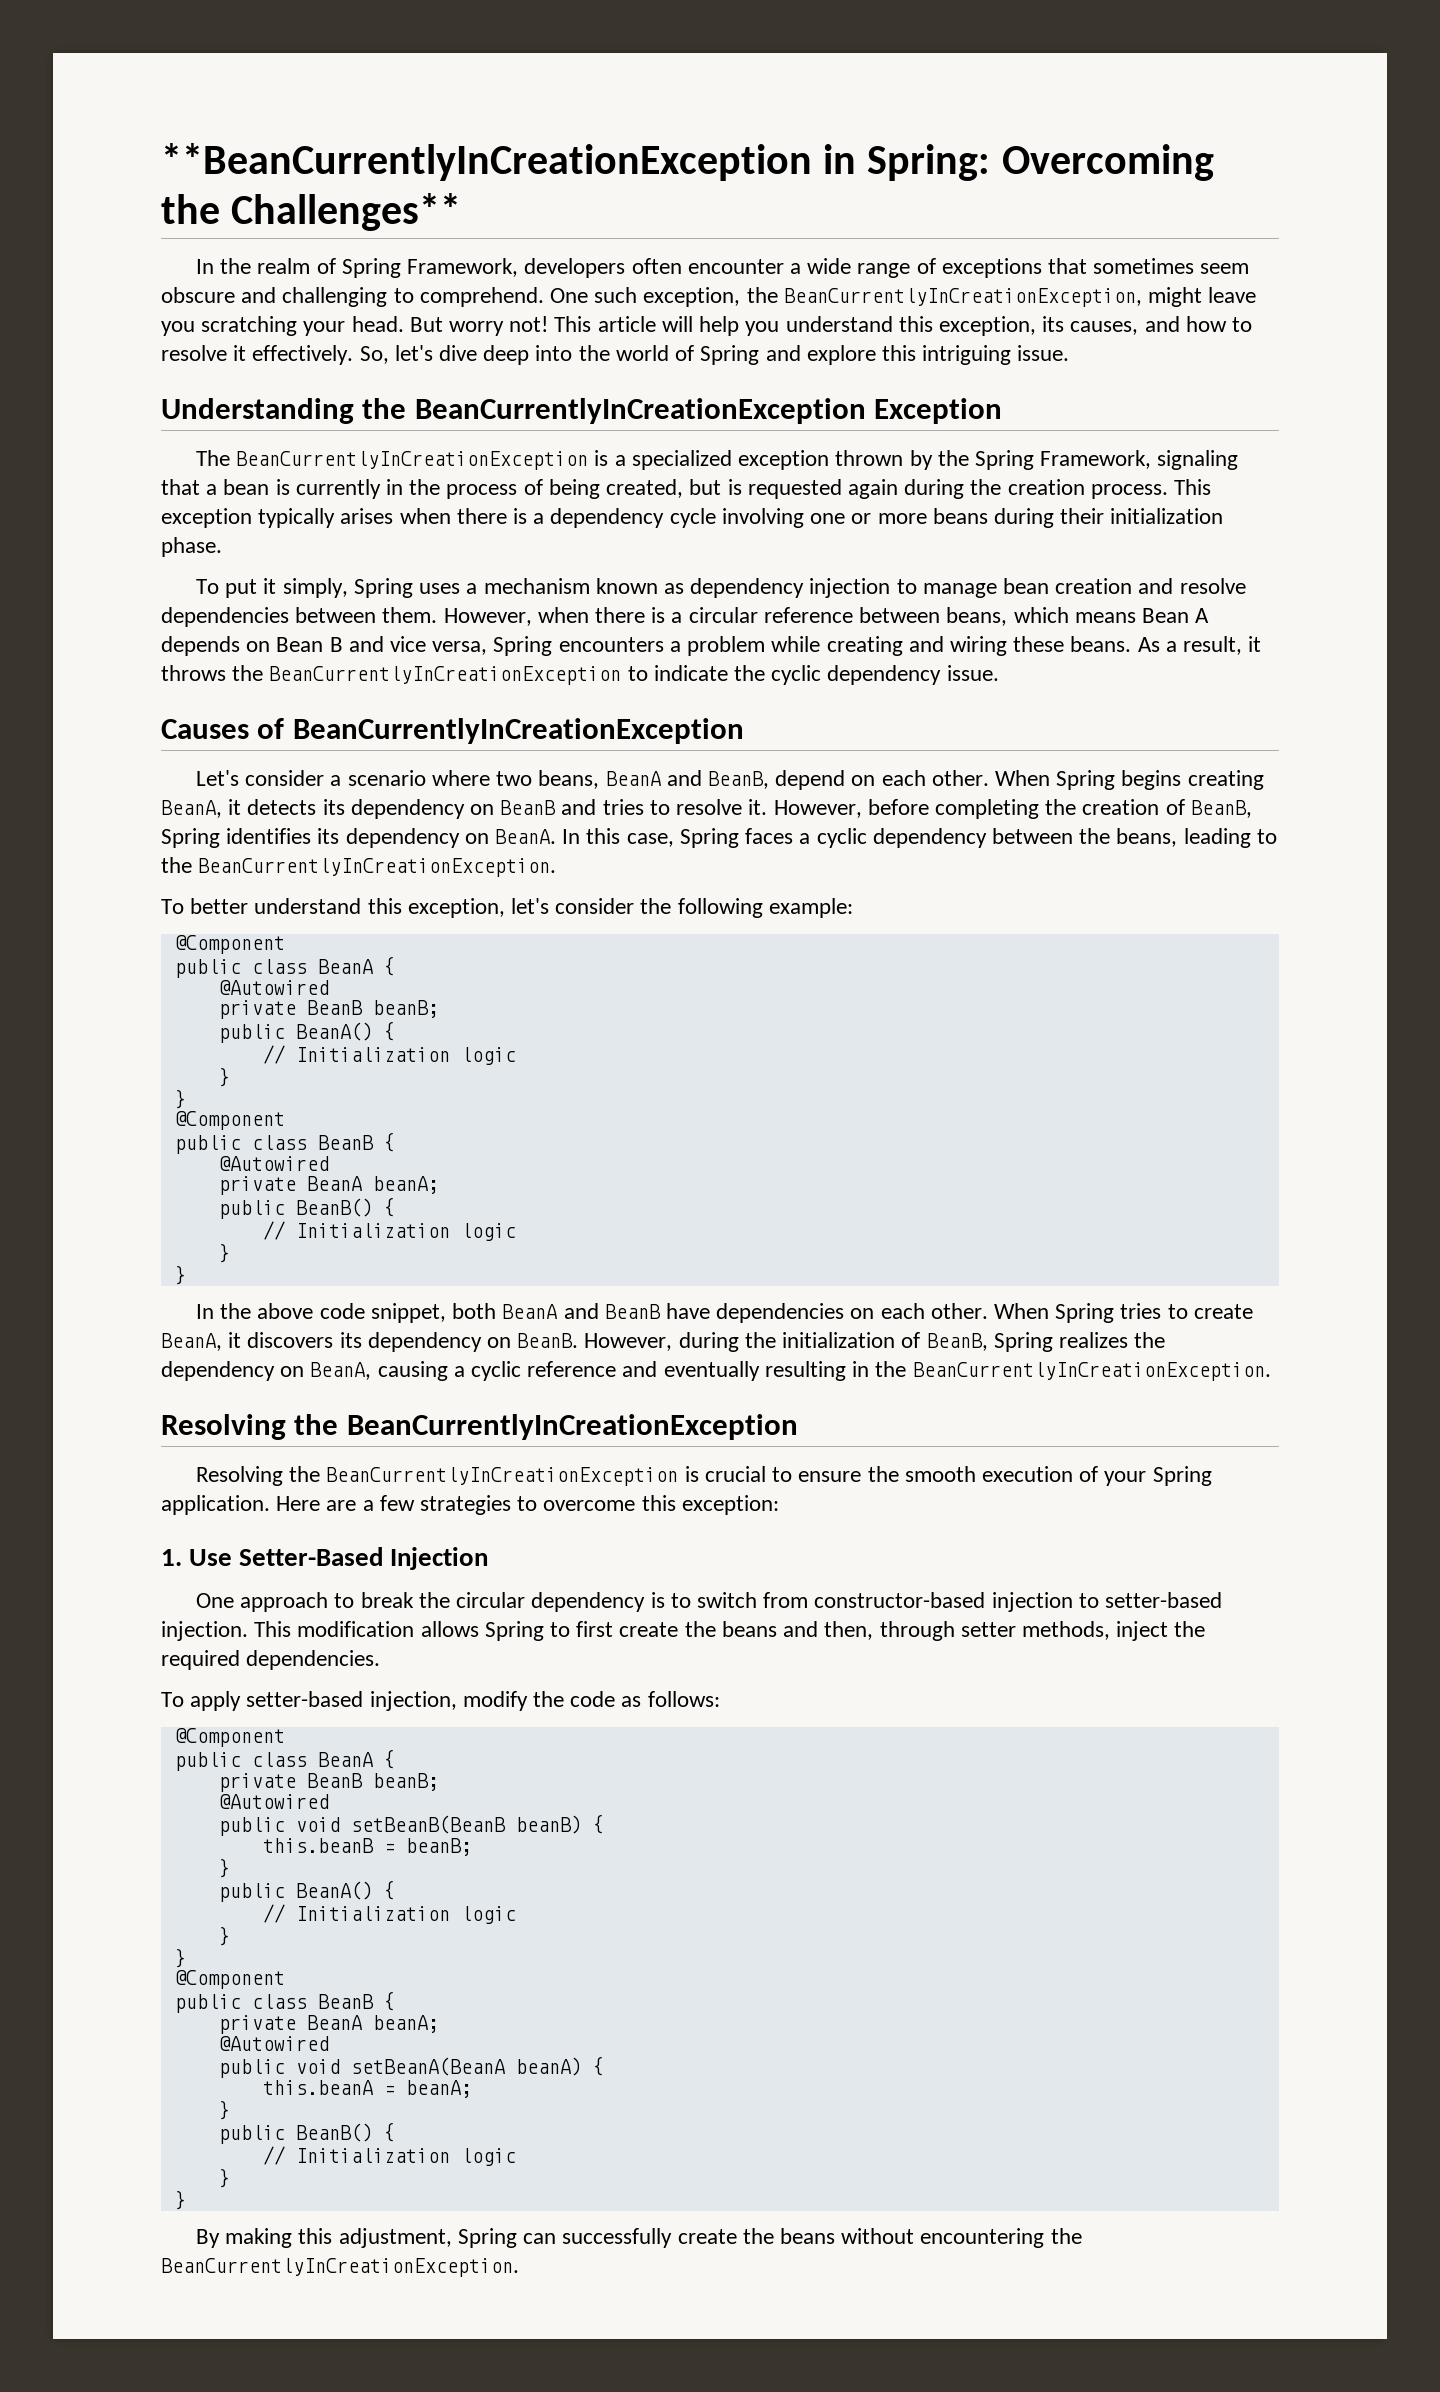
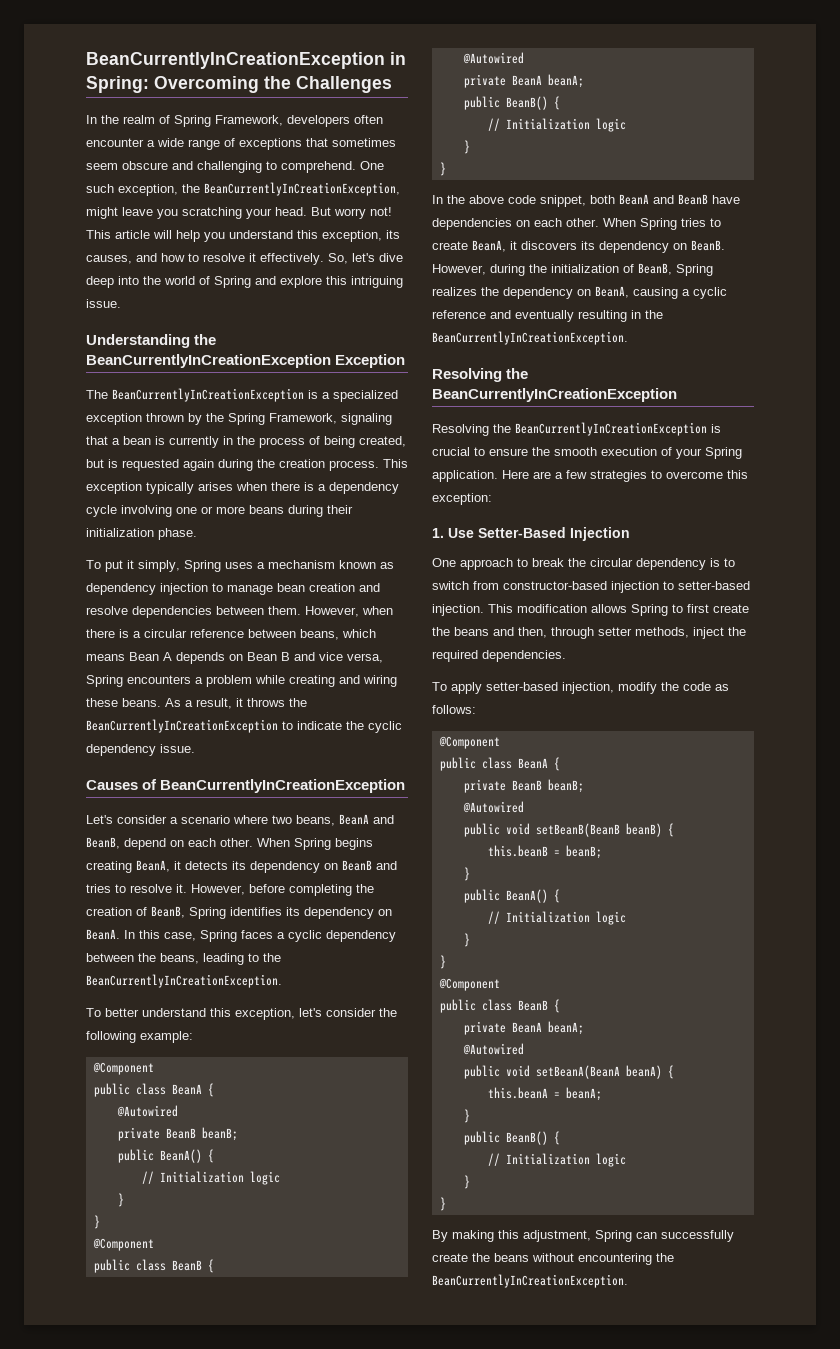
[161,143,812,181] **BeanCurrentlyInCreationException -> [86,52,385,69] BeanCurrentlyInCreationException
[231,193,462,231] Challenges** -> [296,76,392,93] Challenges

